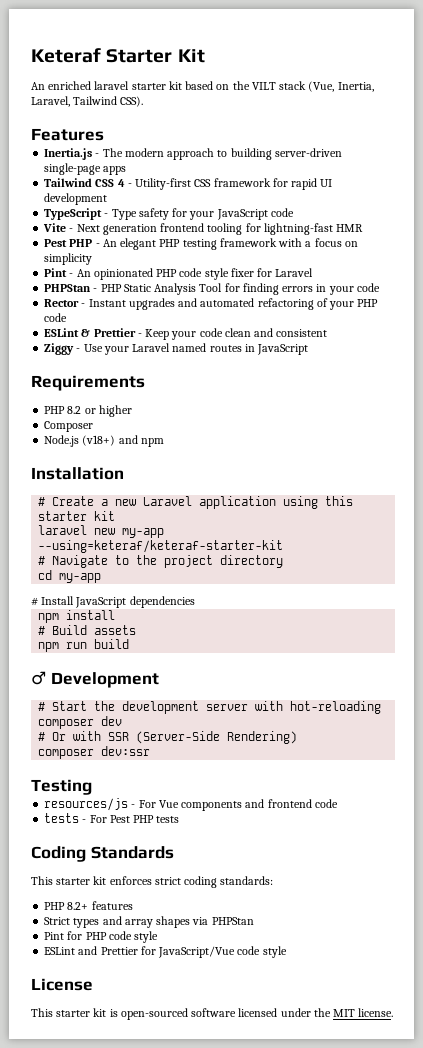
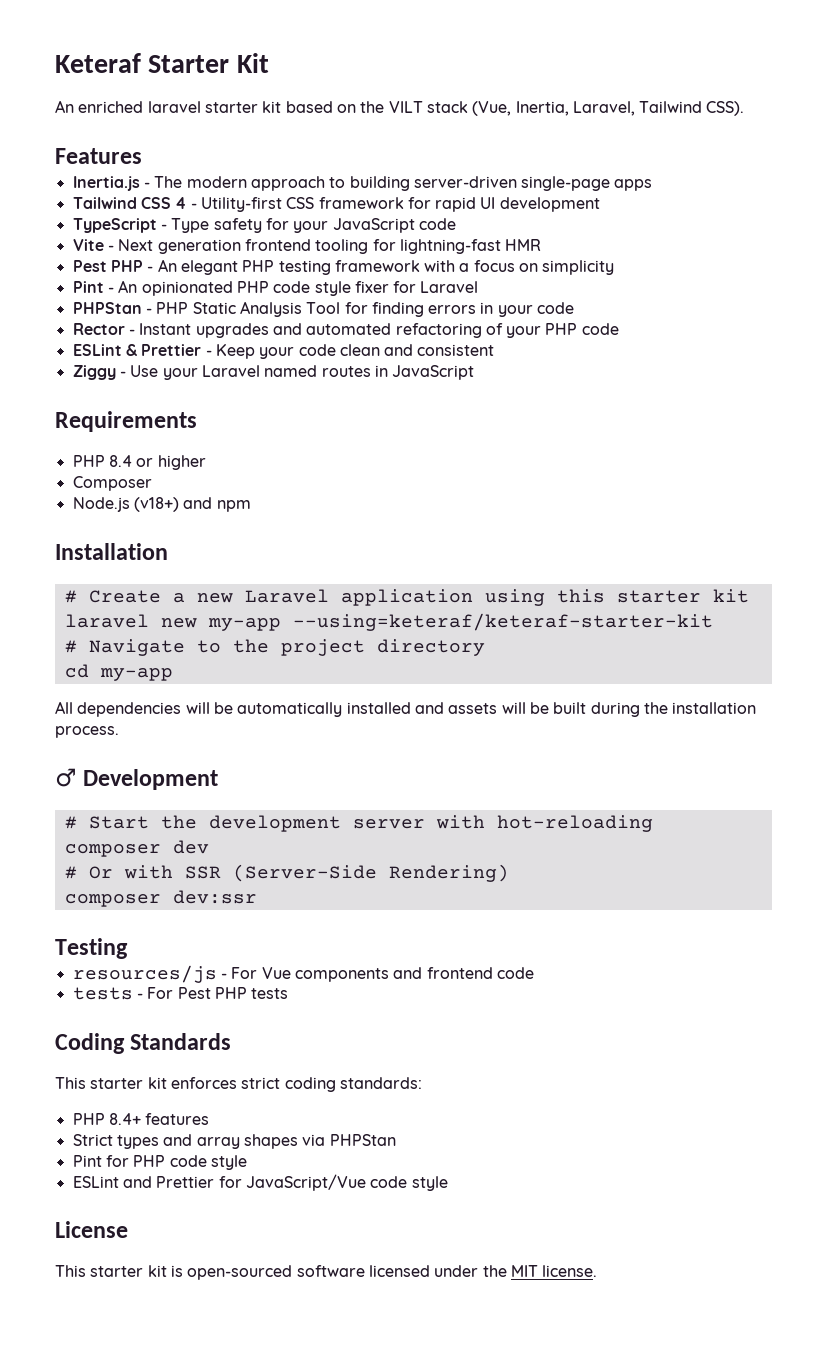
[67,406,82,414] 8.2 -> [108,455,132,467] 8.4
[31,596,195,608] [38,610,116,623] [38,625,137,635] [38,639,130,652] # Install JavaScript dependencies // npm install // # Build assets // npm run build -> [55,701,757,717] [55,726,119,738] All dependencies will be automatically installed and assets will be built during the installation process.
[67,902,89,910] 8.2+ -> [108,1113,141,1125] 8.4+

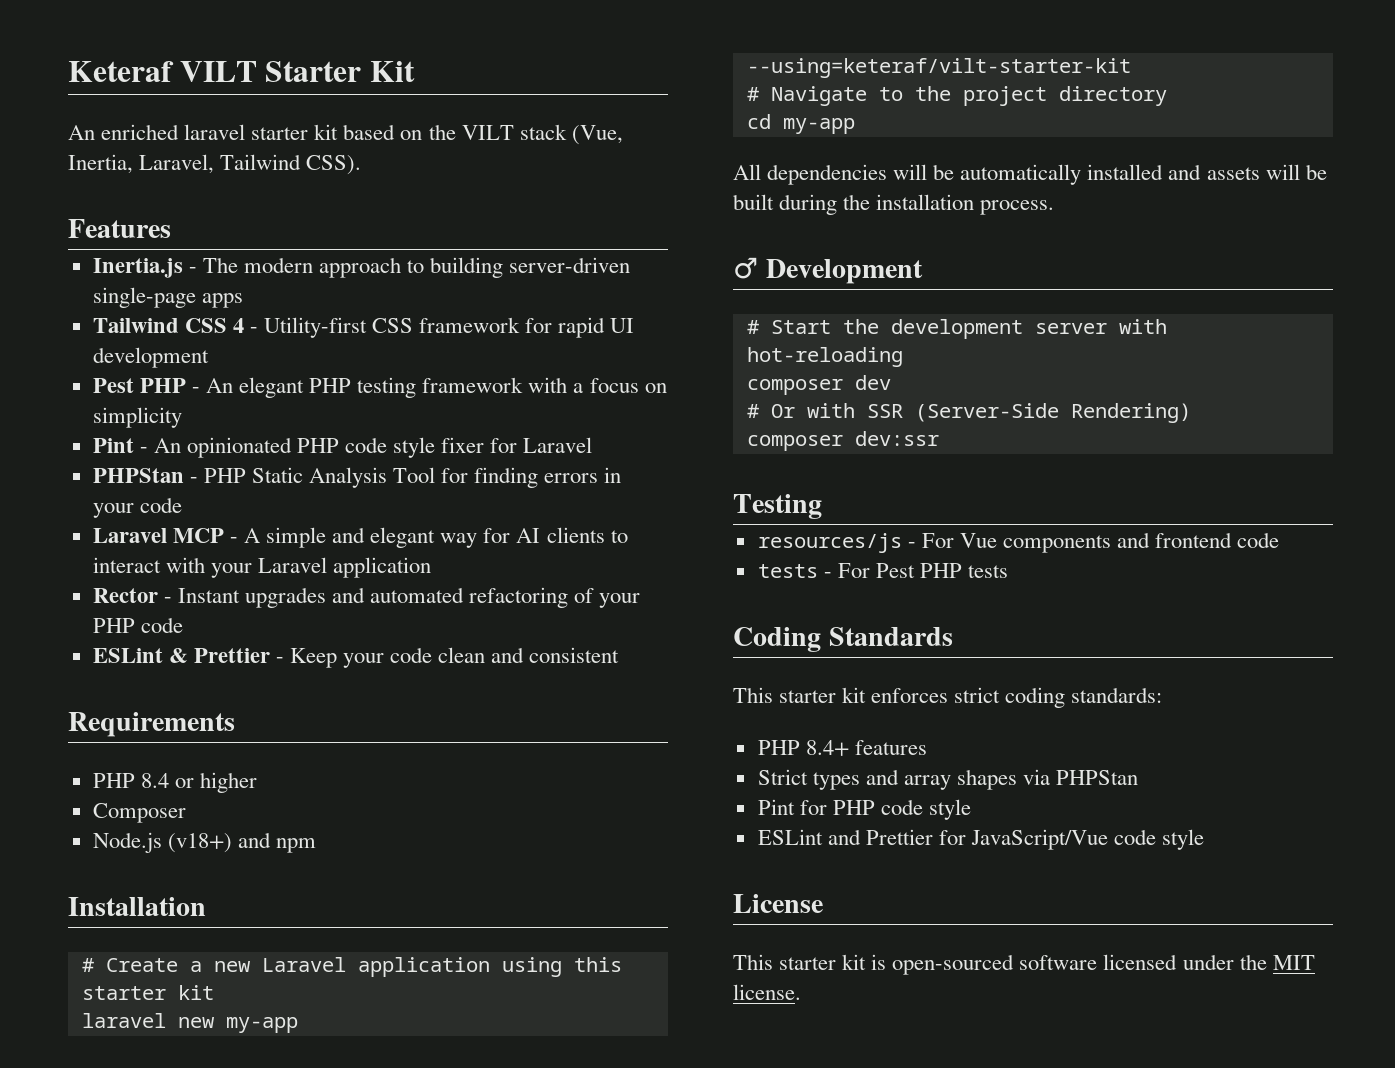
(141, 63) none -> [179,61,257,82] VILT
[72,218,456,233] [72,239,542,254] // TypeScript - Type safety for your JavaScript code // Vite - Next generation frontend tooling for lightning-fast HMR -> (209, 357) none
(575, 308) none -> [92,527,628,548] [92,557,432,578] // Laravel MCP - A simple and elegant way for AI clients to interact with your Laravel application
[72,365,475,380] // Ziggy - Use your Laravel named routes in JavaScript -> (620, 655) none
[292,613,713,631] --using=keteraf/keteraf-starter-kit -> [746,58,1131,78] --using=keteraf/vilt-starter-kit

